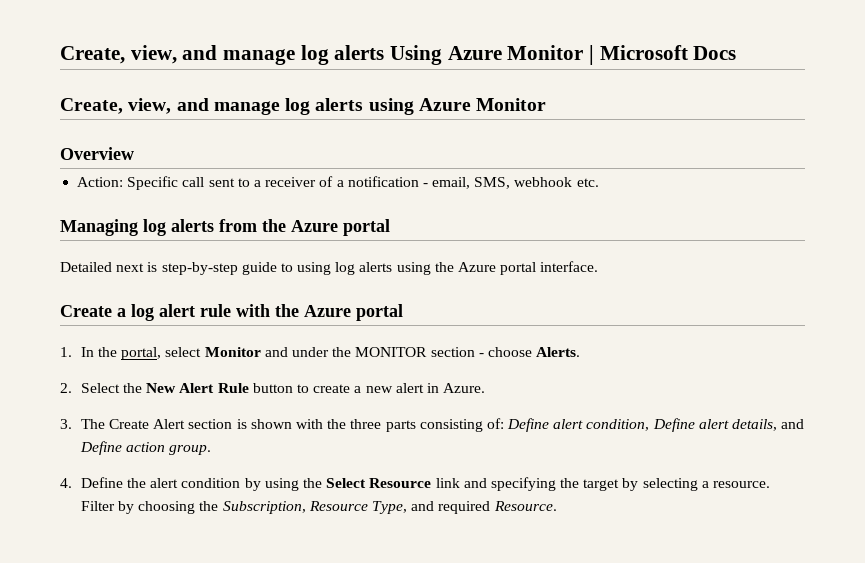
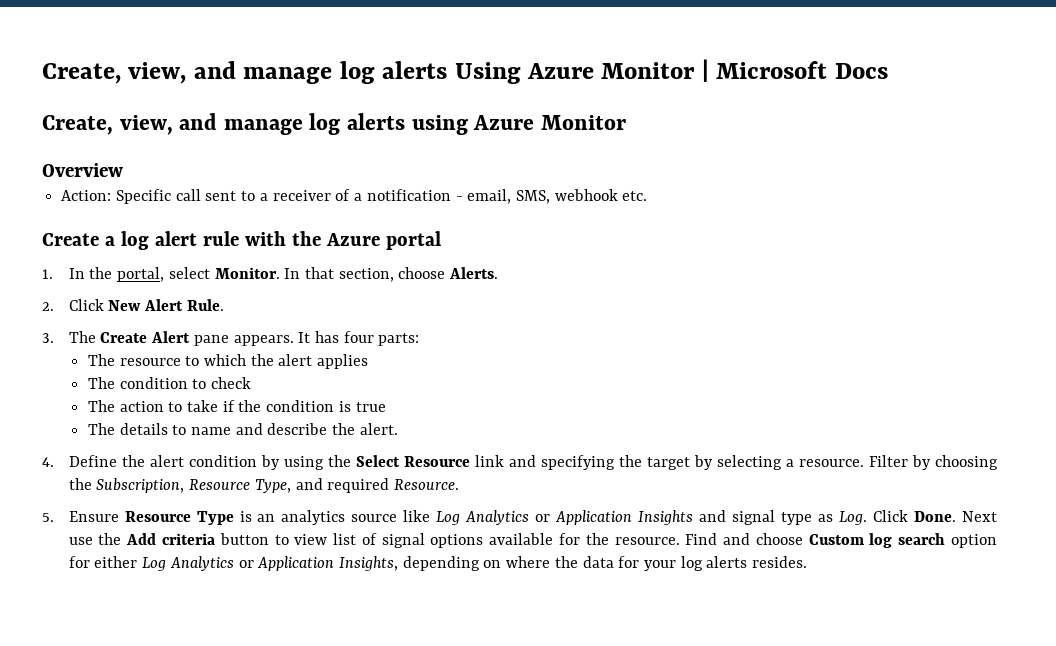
[60,219,390,236] [60,261,599,275] // Managing log alerts from the Azure portal // Detailed next is step-by-step guide to using log alerts using the Azure portal interface. -> (648, 196) none
[204,347,581,357] [60,383,486,393] [60,418,805,432] [79,441,212,455] Monitor and under the MONITOR section - choose Alerts. // 2. Select the New Alert Rule button to create a new alert in Azure. // 3. The Create Alert section is shown with the three parts consisting of: Define alert condition, Define alert details, and Define action group. -> [214,267,499,282] [42,299,224,311] [42,331,420,346] [87,354,369,369] [87,377,252,389] [87,400,386,412] [87,423,398,435] Monitor. In that section, choose Alerts. // 2. Click New Alert Rule. // 3. The Create Alert pane appears. It has four parts: // The resource to which the alert applies // The condition to check // The action to take if the condition is true // The details to name and describe the alert.
(557, 506) none -> [42,510,997,525] [68,533,998,548] [68,556,808,571] // 5. Ensure Resource Type is an analytics source like Log Analytics or Application Insights and signal type as Log. Click Done. Next use the Add criteria button to view list of signal options available for the resource. Find and choose Custom log search option for either Log Analytics or Application Insights, depending on where the data for your log alerts resides.

